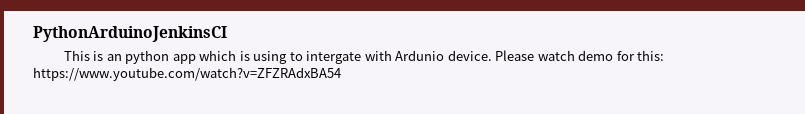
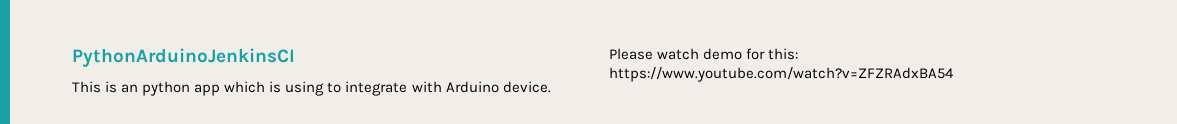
[306,50,445,64] intergate with Ardunio -> [345,81,499,96] integrate with Arduino

